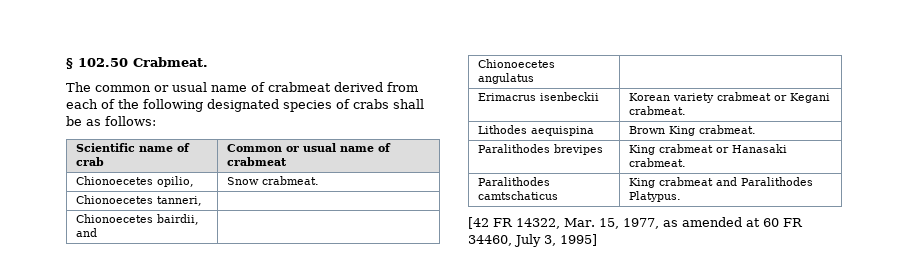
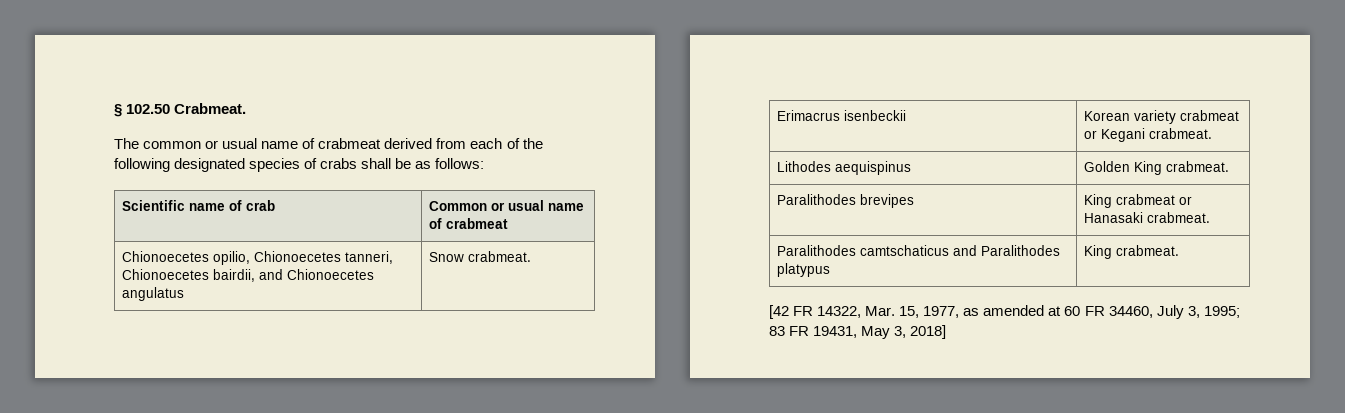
[226,176,319,185] [75,195,202,206] [75,214,199,225] [75,228,97,237] [477,59,555,68] [477,73,534,84] | Snow crabmeat. // Chionoecetes tanneri, | // Chionoecetes bairdii, and | // Chionoecetes angulatus | -> [253,251,393,264] [121,269,374,282] [121,287,184,301] [428,251,531,262] Chionoecetes tanneri, Chionoecetes bairdii, and Chionoecetes angulatus | Snow crabmeat.
[530,126,594,136] [628,126,665,134] aequispina | Brown -> [834,161,911,175] [1083,161,1130,172] aequispinus | Golden
[628,177,813,188] [628,191,681,202] | King crabmeat and Paralithodes Platypus. -> [952,245,1060,256] [776,263,830,277] [1083,245,1179,259] and Paralithodes platypus | King crabmeat.
[560,234,597,246] 1995] -> [1203,306,1240,318] [769,325,947,339] 1995; 83 FR 19431, May 3, 2018]

